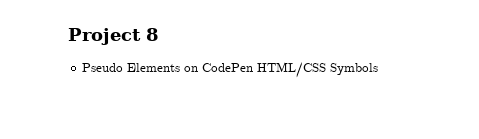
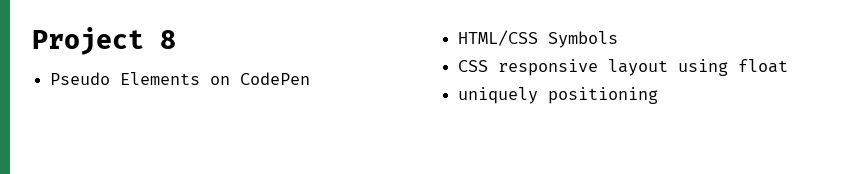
(254, 67) none -> (311, 78) //
(379, 69) none -> [458,59,789,76] [458,87,659,104] // CSS responsive layout using float // uniquely positioning

